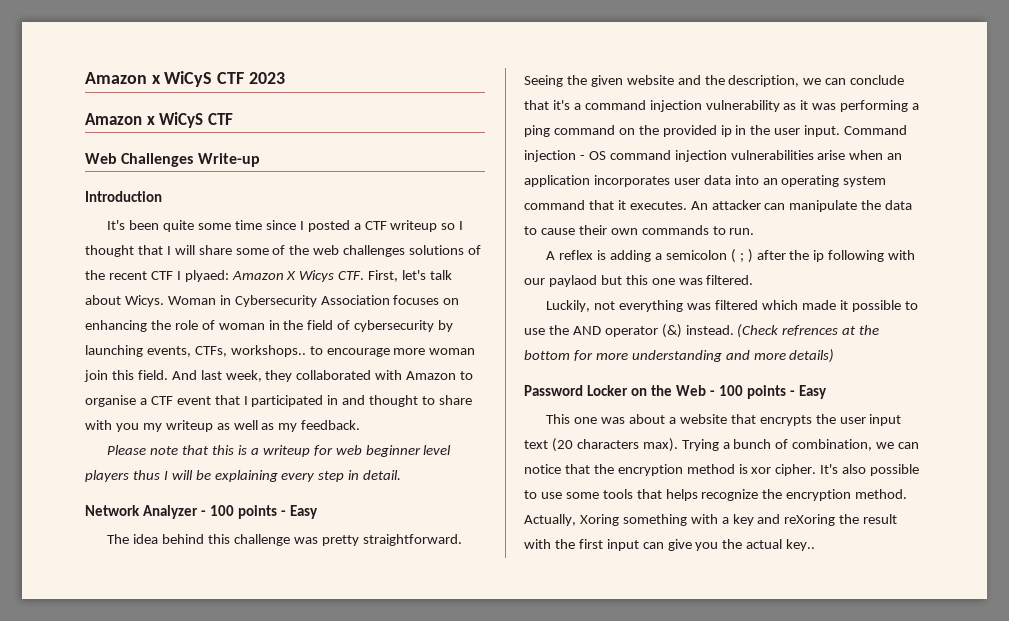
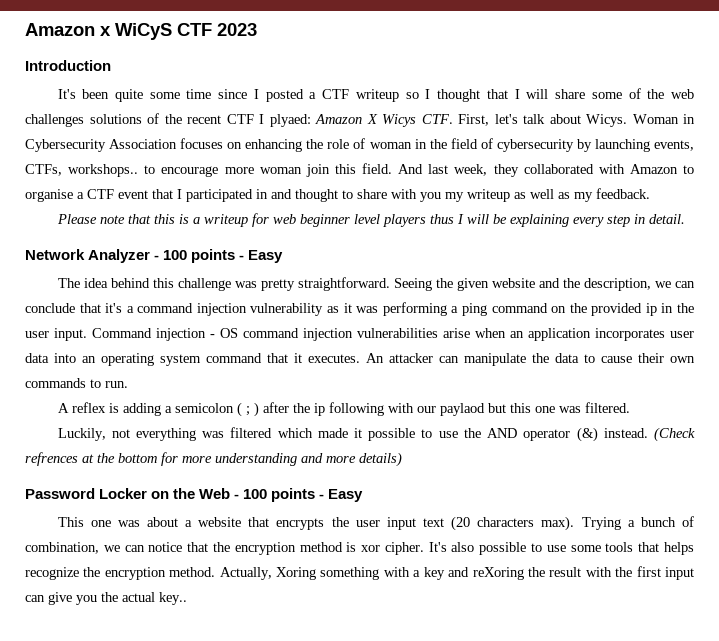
[85,112,233,128] [85,153,260,167] // Amazon x WiCyS CTF // Web Challenges Write-up -> (257, 29) none

